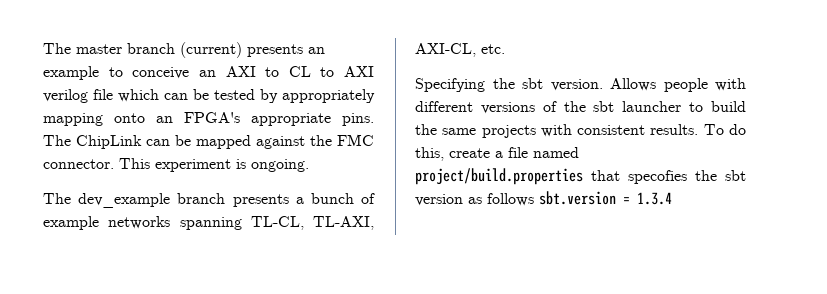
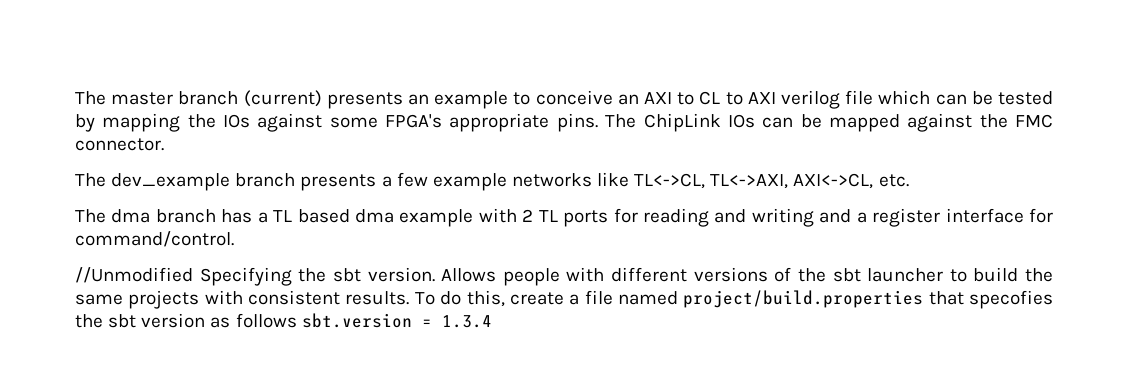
[282,89,375,103] [43,113,173,126] appropriately mapping onto an -> [102,113,378,132] mapping the IOs against some
(142, 142) none -> [727,114,755,128] IOs
[119,158,309,172] This experiment is ongoing. -> (164, 144) none
[310,193,375,204] [43,216,374,230] [415,43,505,57] bunch of example networks spanning TL-CL, TL-AXI, AXI-CL, etc. // -> [396,172,909,191] [75,208,1054,227] [75,231,234,247] [75,267,193,283] few example networks like TL<->CL, TL<->AXI, AXI<->CL, etc. // The dma branch has a TL based dma example with 2 TL ports for reading and writing and a register interface for command/control. // //Unmodified

